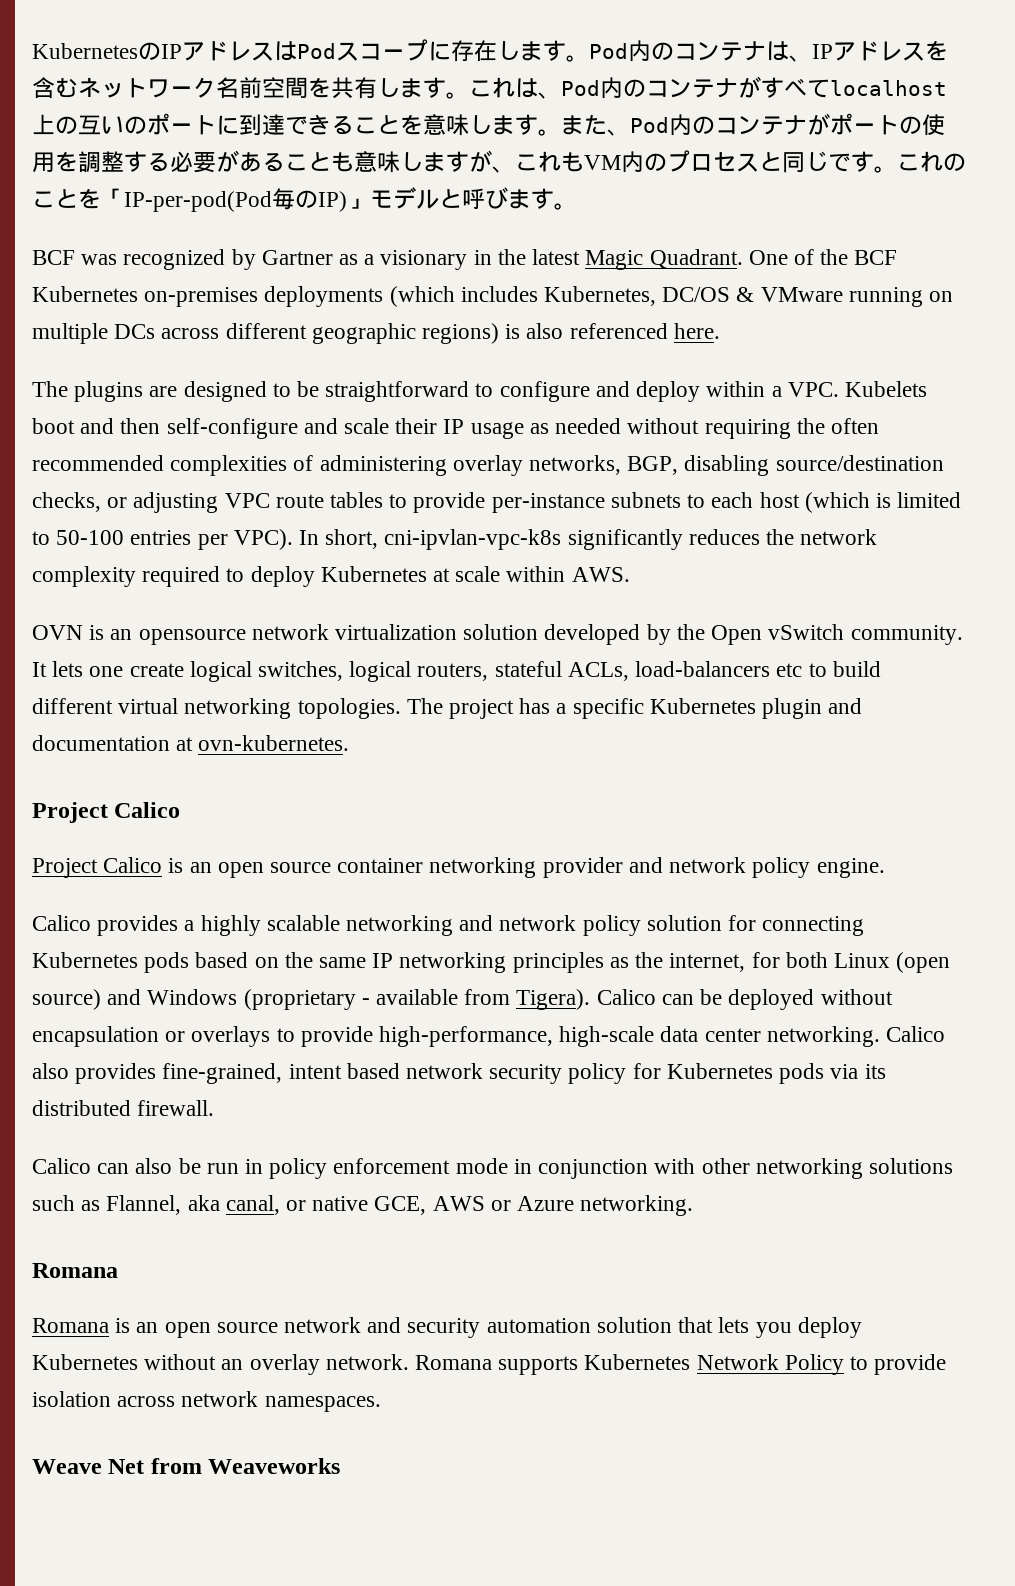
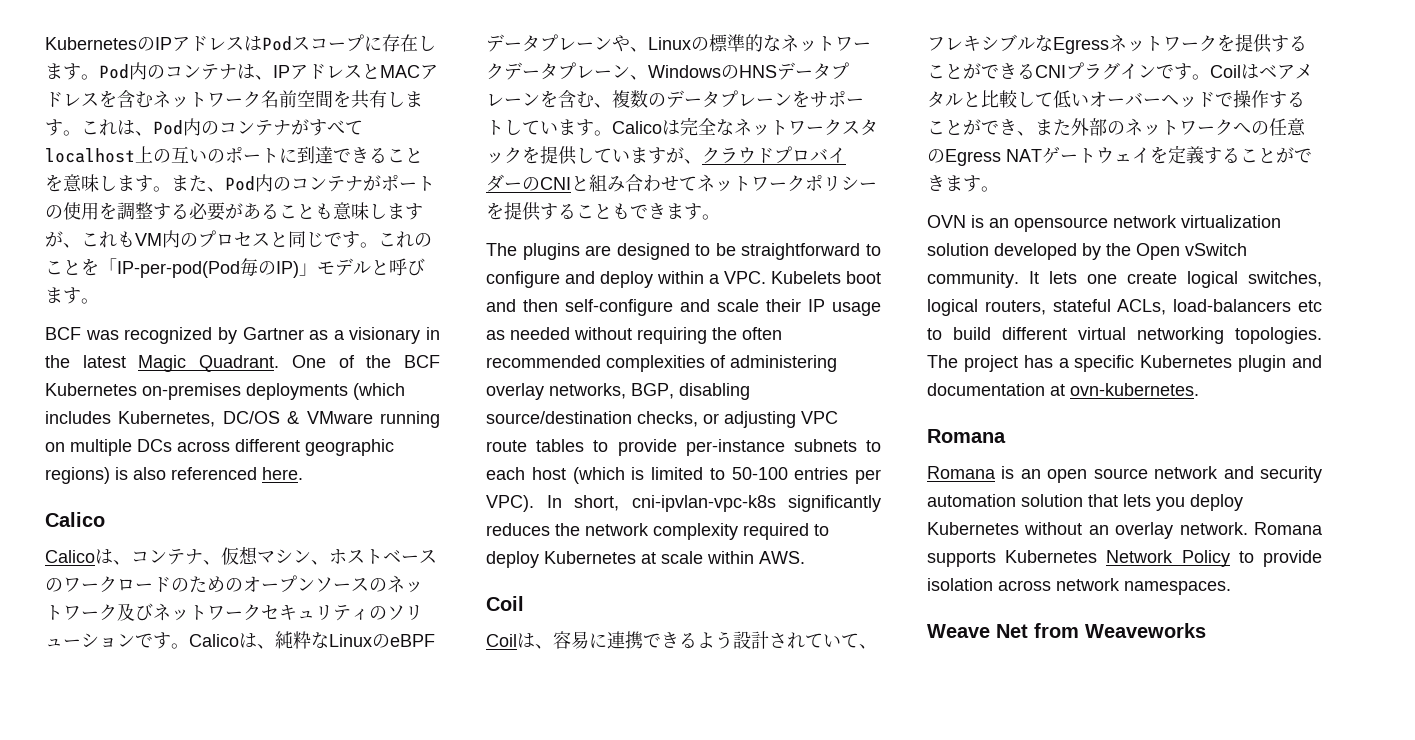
(925, 51) none -> [362,64,438,80] [45,92,99,108] とMACアドレス
(720, 331) none -> [45,512,105,527] [45,546,437,565] [45,575,423,593] [45,603,423,621] [45,631,435,649] [486,34,871,52] [486,62,849,80] [486,90,864,108] [486,117,878,136] [486,146,846,165] [486,174,877,192] [486,202,720,221] // Calico // Calicoは、コンテナ、仮想マシン、ホストベースのワークロードのためのオープンソースのネットワーク及びネットワークセキュリティのソリューションです。Calicoは、純粋なLinuxのeBPFデータプレーンや、Linuxの標準的なネットワークデータプレーン、WindowsのHNSデータプレーンを含む、複数のデータプレーンをサポートしています。Calicoは完全なネットワークスタックを提供していますが、クラウドプロバイダーのCNIと組み合わせてネットワークポリシーを提供することもできます。
(630, 574) none -> [486,596,524,611] [486,631,877,649] [927,34,1307,54] [927,62,1313,80] [927,90,1305,108] [927,118,1306,136] [927,145,1312,166] [927,175,999,192] // Coil // Coilは、容易に連携できるよう設計されていて、フレキシブルなEgressネットワークを提供することができるCNIプラグインです。Coilはベアメタルと比較して低いオーバーヘッドで操作することができ、また外部のネットワークへの任意のEgress NATゲートウェイを定義することができます。
[32,802,181,823] [32,857,885,878] [32,915,865,936] [32,952,951,973] [32,989,893,1010] [32,1026,946,1047] [32,1063,886,1084] [32,1100,215,1116] [32,1158,953,1179] [32,1195,694,1216] // Project Calico // Project Calico is an open source container networking provider and network policy engine. // Calico provides a highly scalable networking and network policy solution for connecting Kubernetes pods based on the same IP networking principles as the internet, for both Linux (open source) and Windows (proprietary - available from Tigera). Calico can be deployed without encapsulation or overlays to provide high-performance, high-scale data center networking. Calico also provides fine-grained, intent based network security policy for Kubernetes pods via its distributed firewall. // Calico can also be run in policy enforcement mode in conjunction with other networking solutions such as Flannel, aka canal, or native GCE, AWS or Azure networking. -> (1199, 389) none

